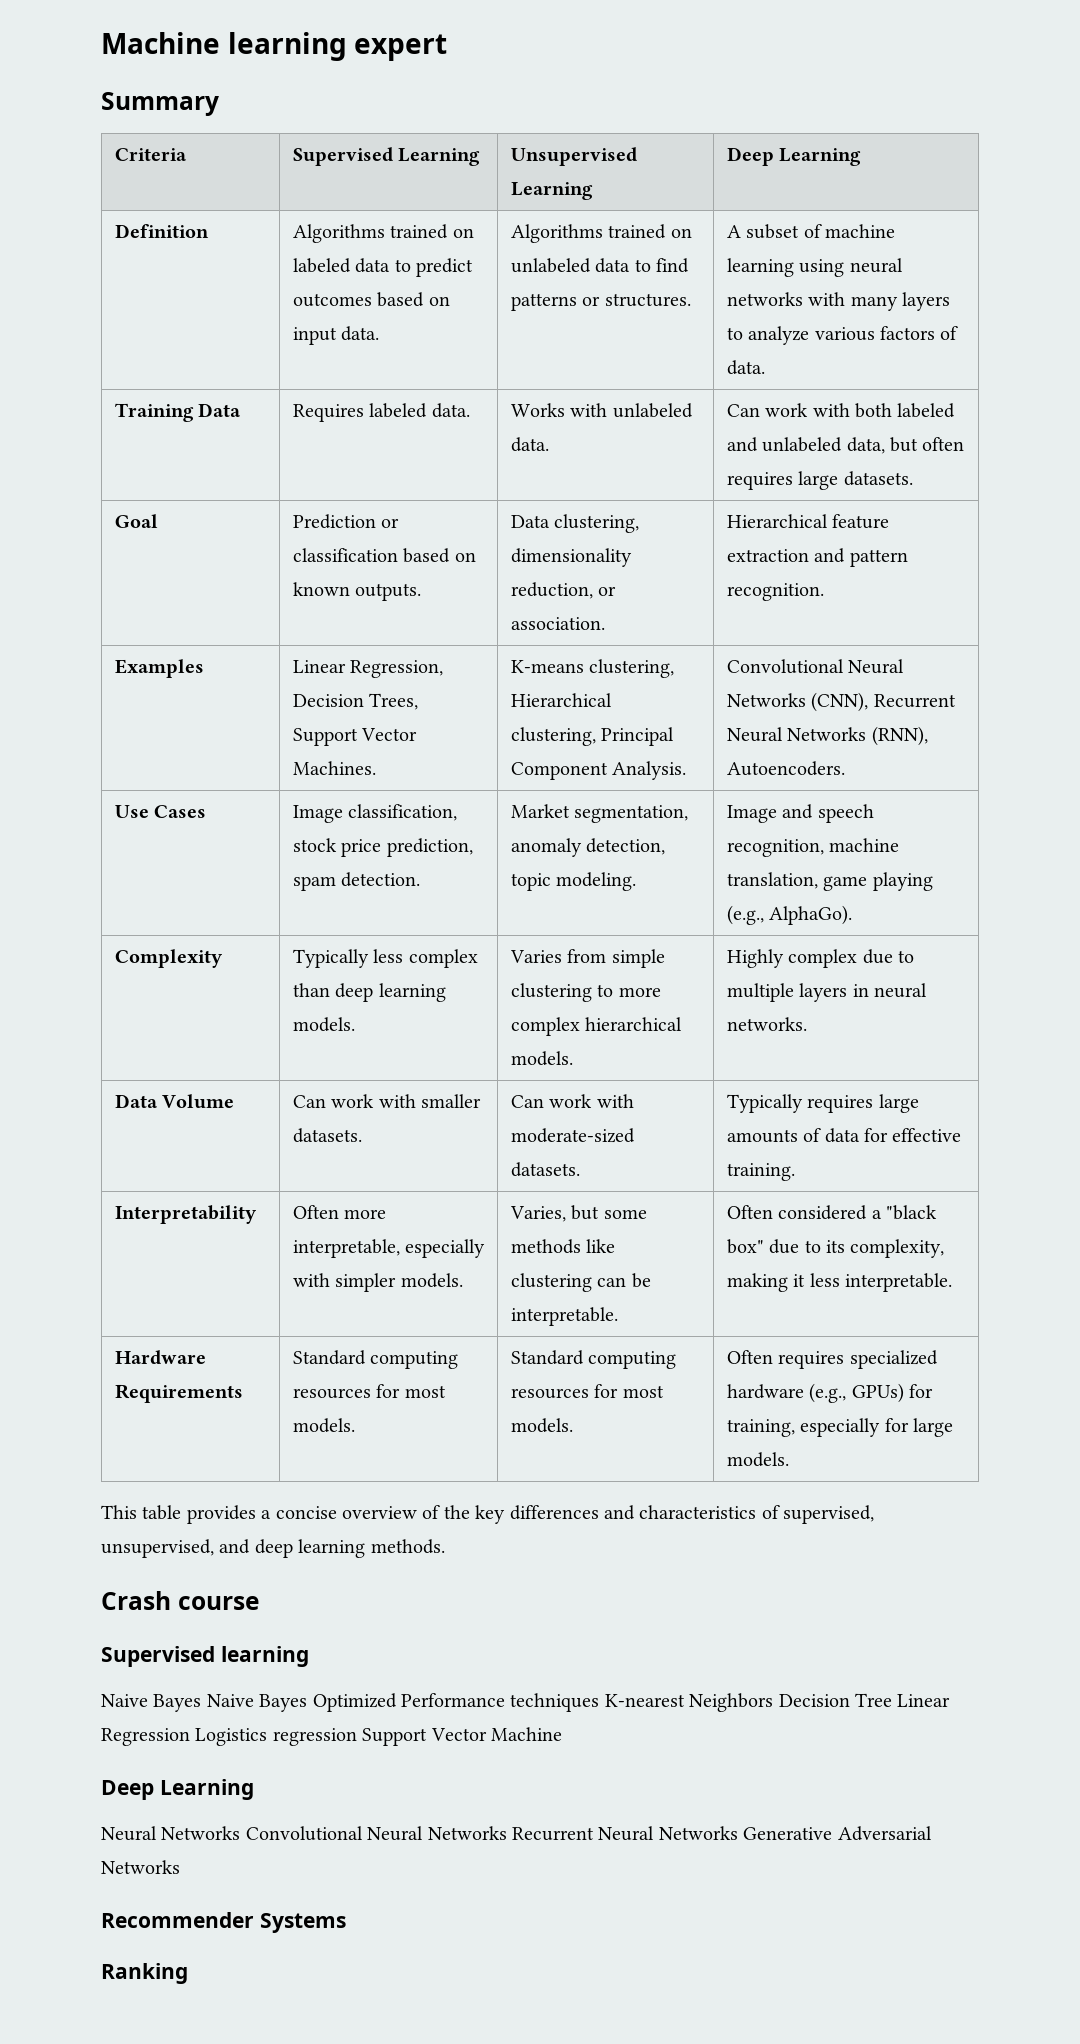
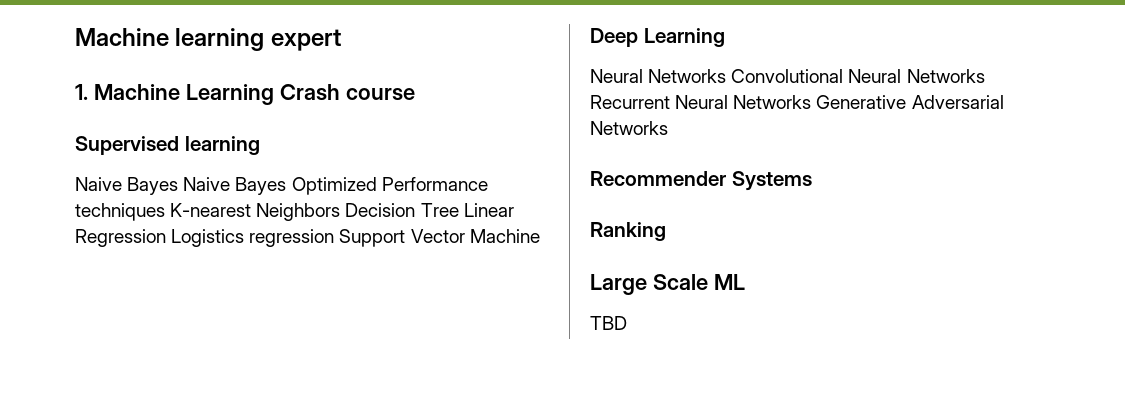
[101,92,219,116] [114,148,187,161] [292,147,481,166] [510,147,637,166] [510,182,593,200] [726,147,862,166] [114,224,209,238] [292,224,474,243] [292,258,473,277] [292,292,450,307] [292,326,380,345] [510,224,692,243] [510,258,689,273] [510,293,691,311] [726,224,895,239] [726,258,903,277] [726,292,950,311] [726,326,959,345] [726,360,765,375] [114,403,242,422] [292,403,470,422] [510,403,693,418] [510,437,549,452] [726,403,956,418] [726,437,965,454] [726,471,913,490] [114,514,158,528] [292,514,400,529] [292,548,476,563] [292,582,422,601] [510,514,640,533] [510,548,632,567] [510,582,617,599] [510,617,605,630] [726,514,890,529] [726,548,908,567] [726,583,824,601] [114,659,204,678] [292,660,444,678] [292,693,419,710] [292,728,418,746] [292,761,376,775] [510,659,675,678] [510,693,612,707] [510,727,675,746] [510,761,687,780] [726,659,905,674] [726,692,956,712] [726,726,928,746] [726,761,845,776] [114,805,207,818] [292,804,458,823] [292,838,473,857] [292,872,421,891] [510,804,689,823] [510,838,666,857] [510,872,637,891] [726,804,874,823] [726,838,900,857] [726,872,933,891] [726,905,853,925] [114,949,223,968] [292,949,478,968] [292,983,446,1002] [292,1017,355,1032] [509,949,665,968] [510,983,661,1002] [510,1017,683,1036] [510,1051,573,1066] [726,949,914,968] [726,983,927,1002] [726,1017,807,1031] [114,1094,235,1109] [292,1094,481,1108] [292,1128,362,1143] [510,1094,634,1108] [510,1128,635,1143] [510,1162,580,1177] [726,1094,919,1113] [726,1128,962,1143] [726,1163,795,1181] [114,1205,257,1224] [292,1205,387,1219] [292,1239,486,1258] [292,1273,463,1292] [509,1205,647,1222] [510,1239,616,1254] [510,1273,651,1292] [510,1307,618,1326] [726,1205,937,1220] [726,1239,945,1258] [726,1273,952,1292] [114,1350,206,1365] [114,1384,243,1403] [292,1350,459,1369] [292,1384,446,1399] [292,1418,355,1433] [510,1350,677,1369] [510,1384,664,1399] [510,1418,573,1433] [726,1350,938,1369] [726,1383,933,1403] [726,1418,953,1437] [726,1452,789,1467] [101,1505,875,1524] [101,1539,445,1558] Summary // Criteria | Supervised Learning | Unsupervised Learning | Deep Learning // Definition | Algorithms trained on labeled data to predict outcomes based on input data. | Algorithms trained on unlabeled data to find patterns or structures. | A subset of machine learning using neural networks with many layers to analyze various factors of data. // Training Data | Requires labeled data. | Works with unlabeled data. | Can work with both labeled and unlabeled data, but often requires large datasets. // Goal | Prediction or classification based on known outputs. | Data clustering, dimensionality reduction, or association. | Hierarchical feature extraction and pattern recognition. // Examples | Linear Regression, Decision Trees, Support Vector Machines. | K-means clustering, Hierarchical clustering, Principal Component Analysis. | Convolutional Neural Networks (CNN), Recurrent Neural Networks (RNN), Autoencoders. // Use Cases | Image classification, stock price prediction, spam detection. | Market segmentation, anomaly detection, topic modeling. | Image and speech recognition, machine translation, game playing (e.g., AlphaGo). // Complexity | Typically less complex than deep learning models. | Varies from simple clustering to more complex hierarchical models. | Highly complex due to multiple layers in neural networks. // Data Volume | Can work with smaller datasets. | Can work with moderate-sized datasets. | Typically requires large amounts of data for effective training. // Interpretability | Often more interpretable, especially with simpler models. | Varies, but some methods like clustering can be interpretable. | Often considered a "black box" due to its complexity, making it less interpretable. // Hardware Requirements | Standard computing resources for most models. | Standard computing resources for most models. | Often requires specialized hardware (e.g., GPUs) for training, especially for large models. // This table provides a concise overview of the key differences and characteristics of supervised, unsupervised, and deep learning methods. // -> [75,84,274,105] 1. Machine Learning
(188, 1973) none -> [590,274,745,295] [590,316,627,330] // Large Scale ML // TBD

